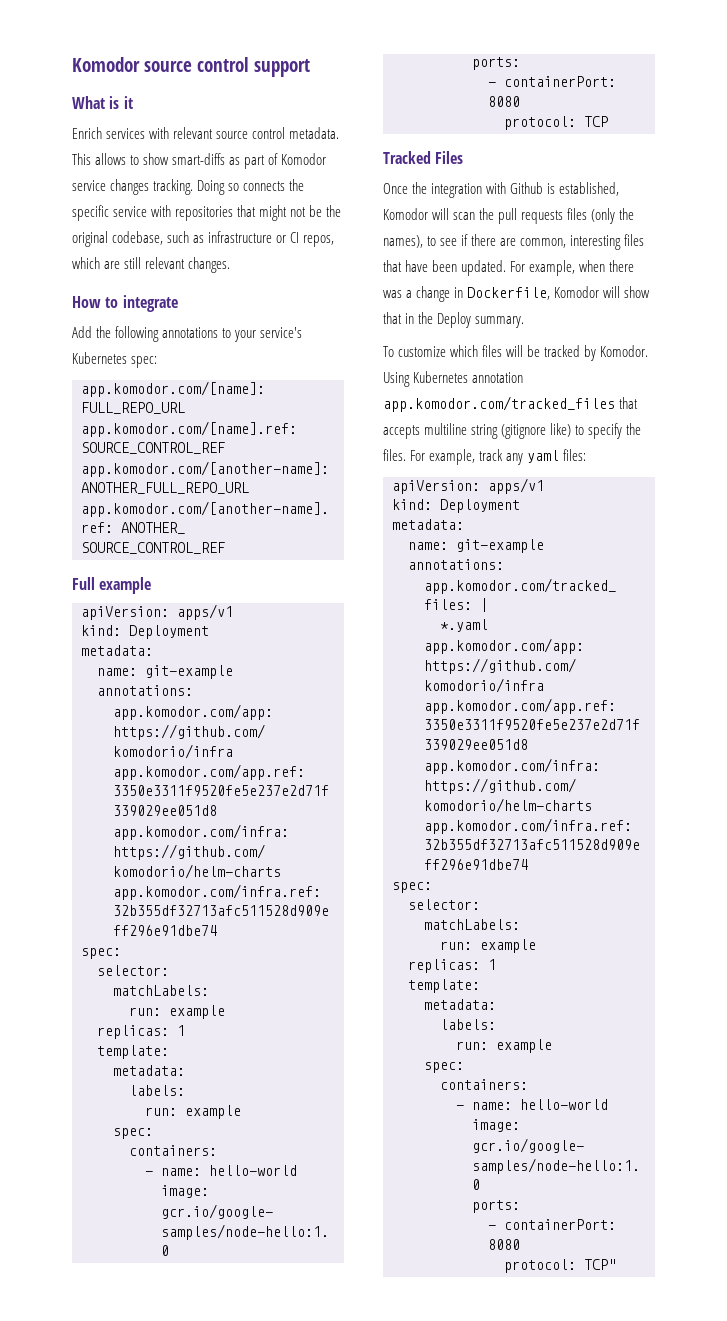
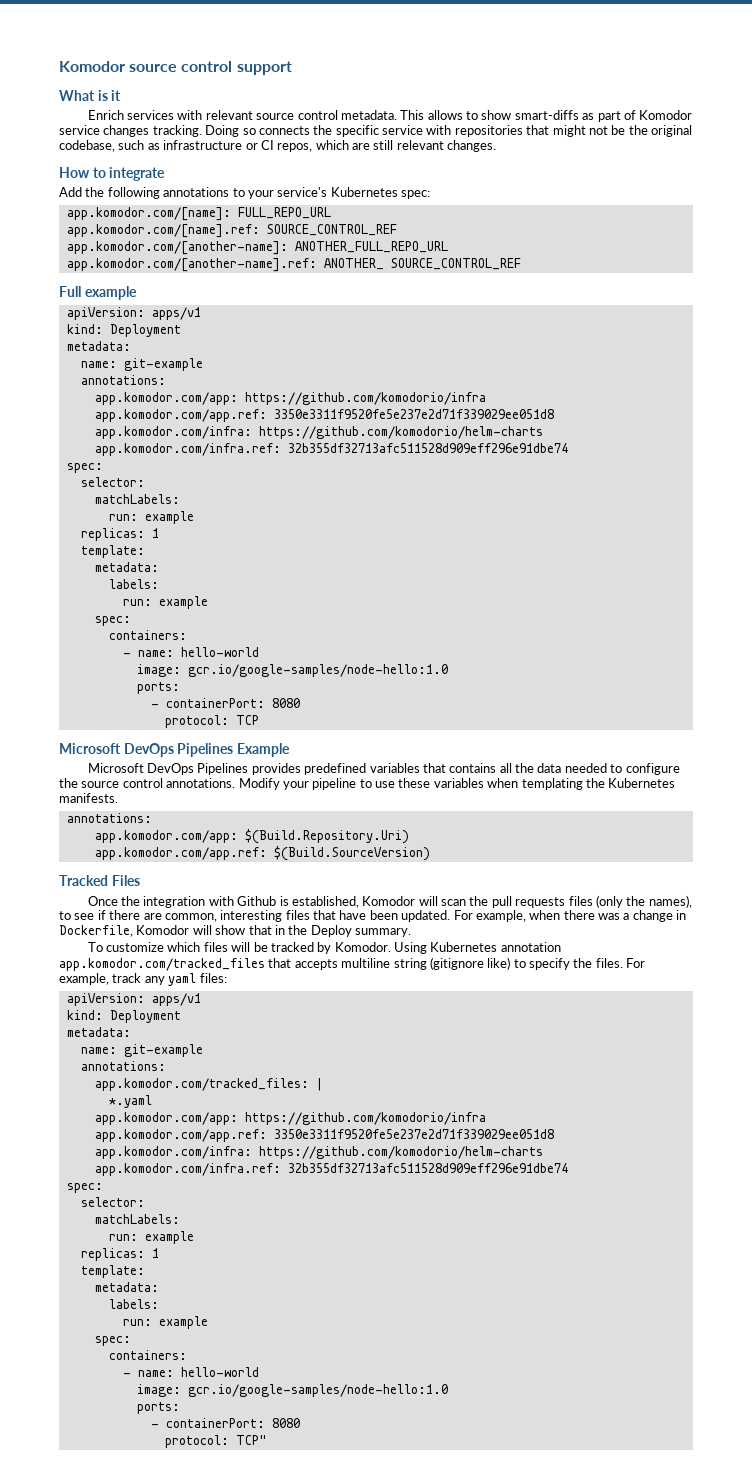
(608, 121) none -> [59,743,290,757] [87,763,680,775] [59,778,676,790] [59,793,118,803] [66,813,152,823] [94,829,409,844] [94,846,430,861] // Microsoft DevOps Pipelines Example // Microsoft DevOps Pipelines provides predefined variables that contains all the data needed to configure the source control annotations. Modify your pipeline to use these variables when templating the Kubernetes manifests. // annotations: // app.komodor.com/app: $(Build.Repository.Uri) // app.komodor.com/app.ref: $(Build.SourceVersion)

